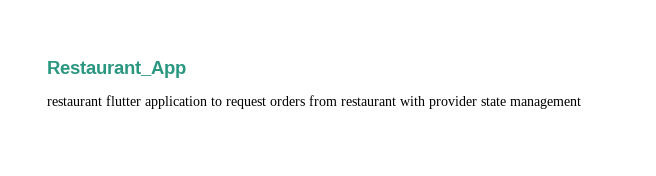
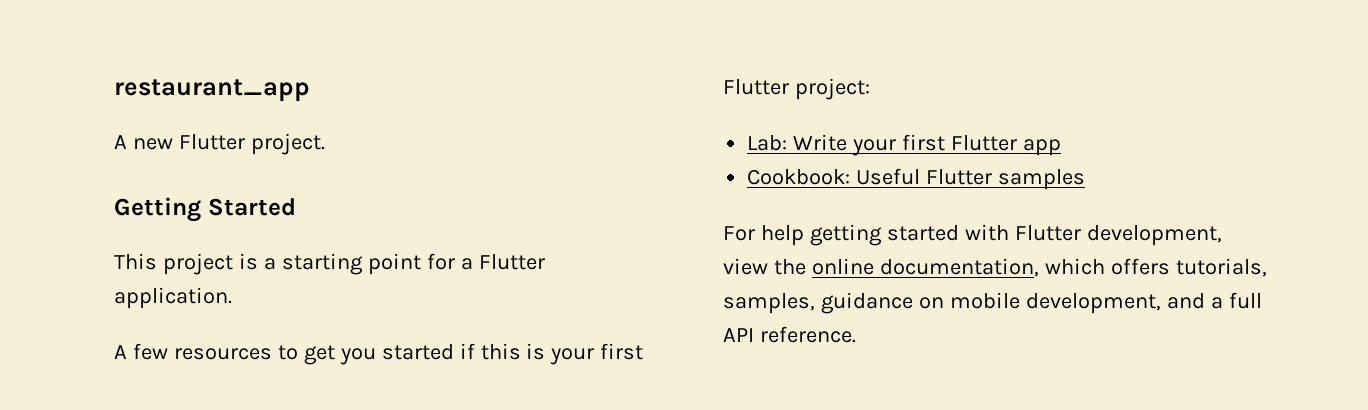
[47,61,186,78] [47,95,581,109] Restaurant_App // restaurant flutter application to request orders from restaurant with provider state management -> [114,79,310,102] [114,133,325,155] [114,197,296,222] [114,253,545,275] [114,287,232,309] [114,343,644,365] [723,78,870,100] [747,134,1061,156] [747,168,1086,190] [723,224,1222,246] [723,258,1267,277] [723,292,1262,314] [723,326,856,343] restaurant_app // A new Flutter project. // Getting Started // This project is a starting point for a Flutter application. // A few resources to get you started if this is your first Flutter project: // Lab: Write your first Flutter app // Cookbook: Useful Flutter samples // For help getting started with Flutter development, view the online documentation, which offers tutorials, samples, guidance on mobile development, and a full API reference.

